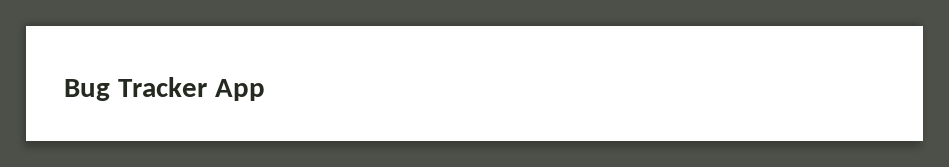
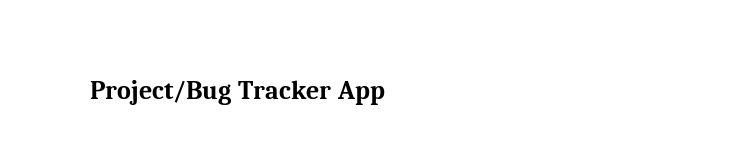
[64,79,110,101] Bug -> [90,80,231,105] Project/Bug

